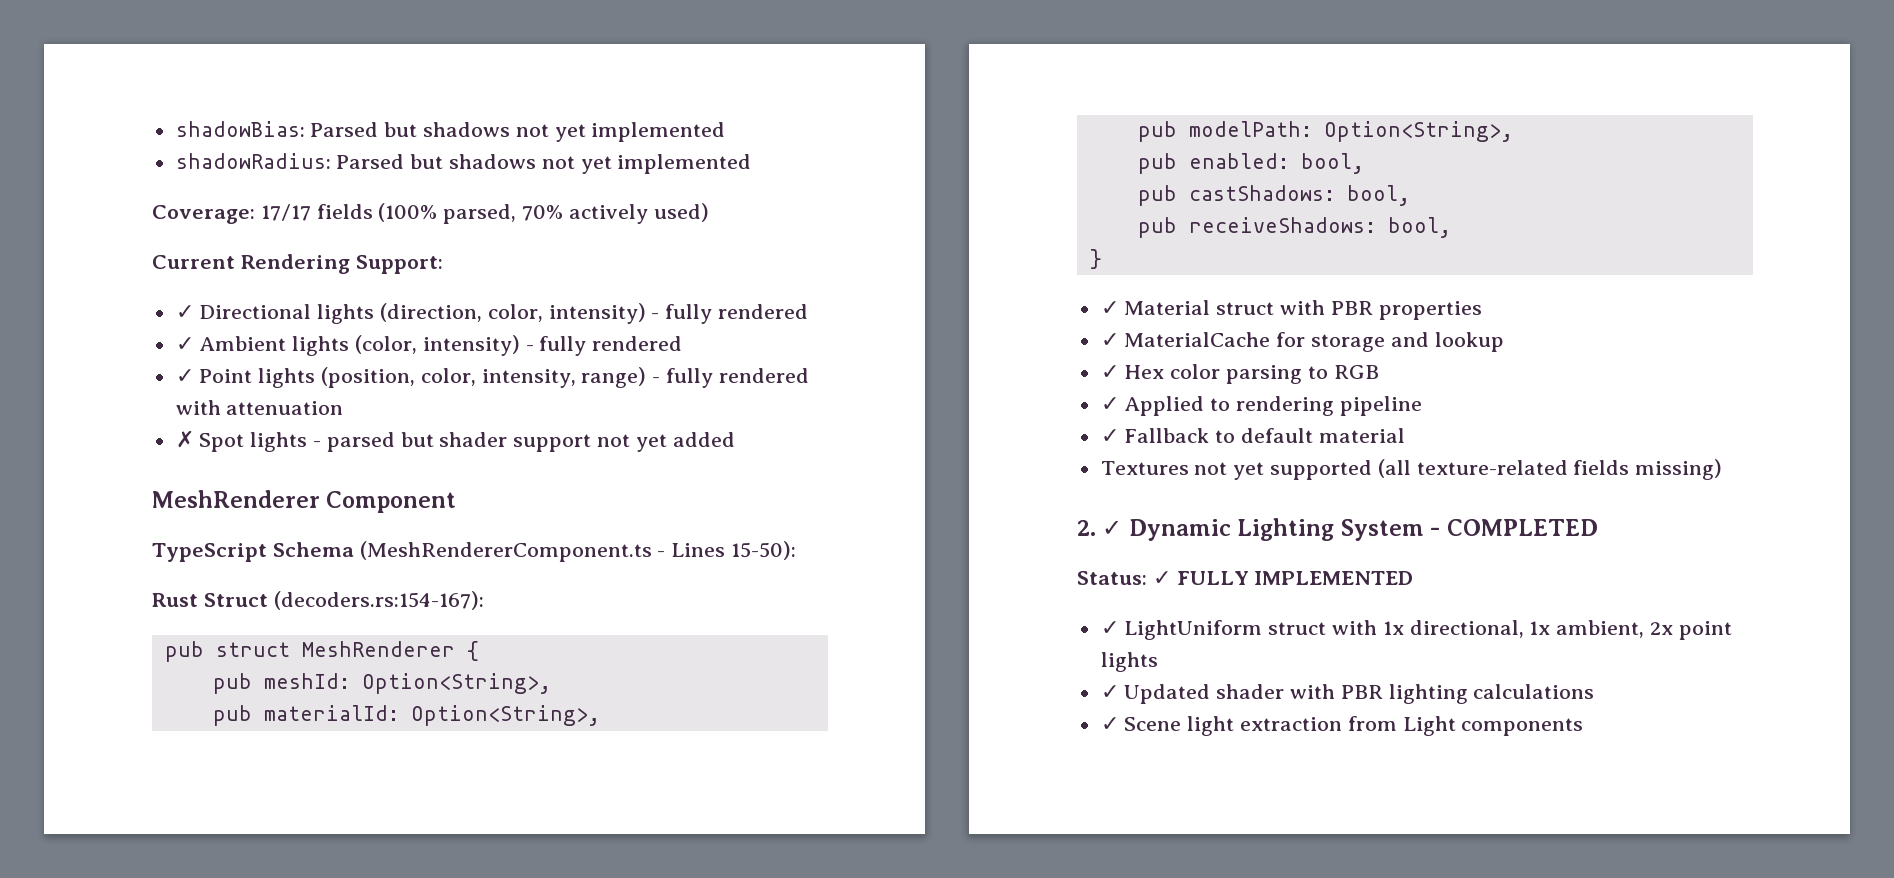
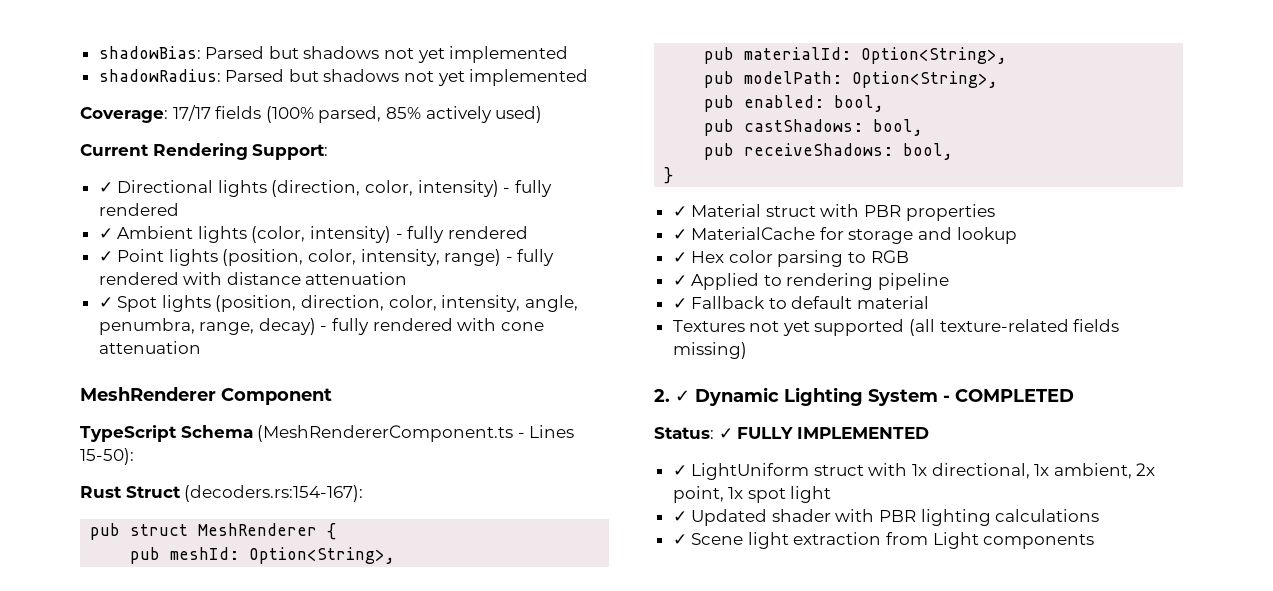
[522,205,564,221] 70% -> [385,107,421,119] 85%
[226,401,344,415] [175,430,194,448] attenuation // ✗ -> [226,272,408,285] [98,297,113,308] distance attenuation // ✓
[313,432,735,452] - parsed but shader support not yet added -> [215,295,578,312] [98,318,544,335] [98,341,201,354] (position, direction, color, intensity, angle, penumbra, range, decay) - fully rendered with cone attenuation
[1678,621,1732,640] [1100,652,1158,672] point lights -> [672,486,832,503] point, 1x spot light

